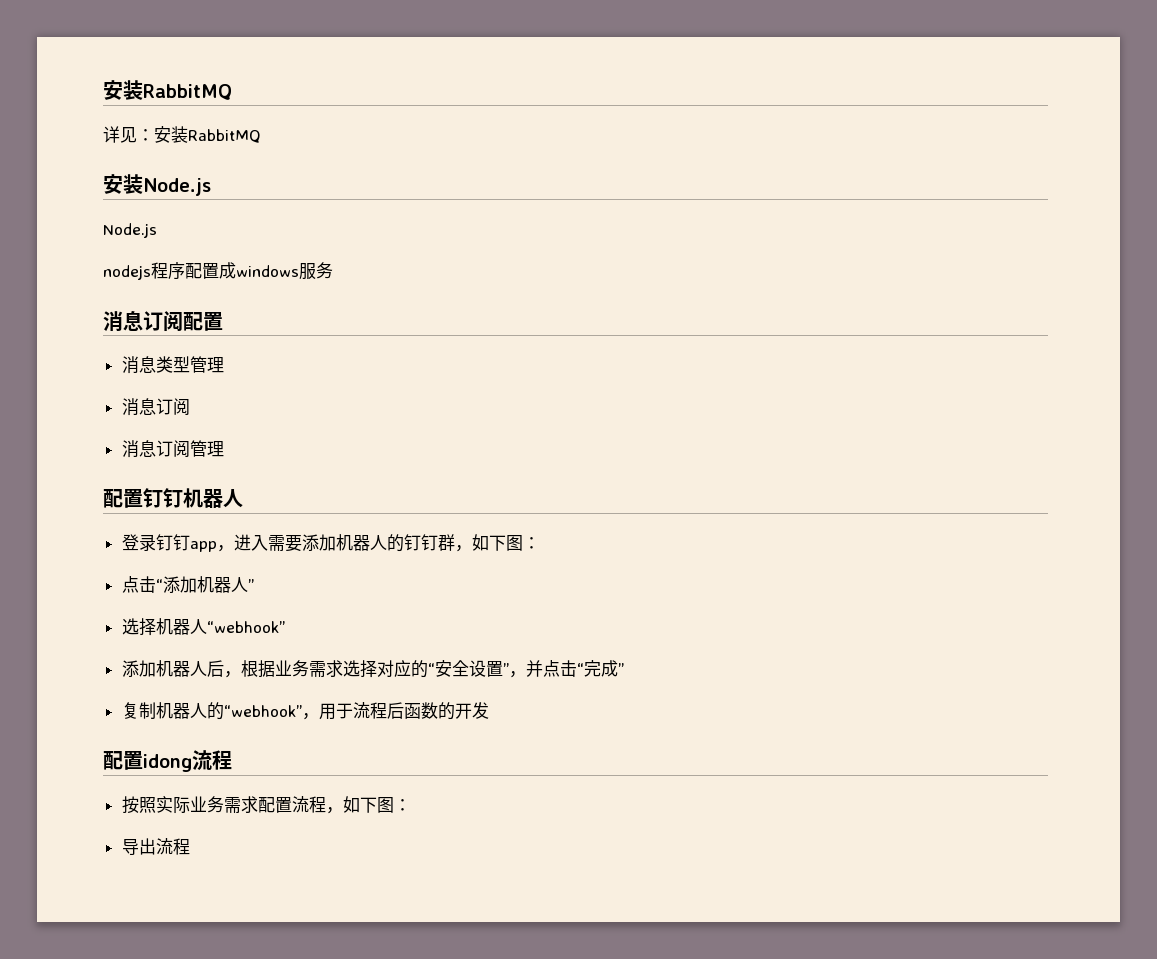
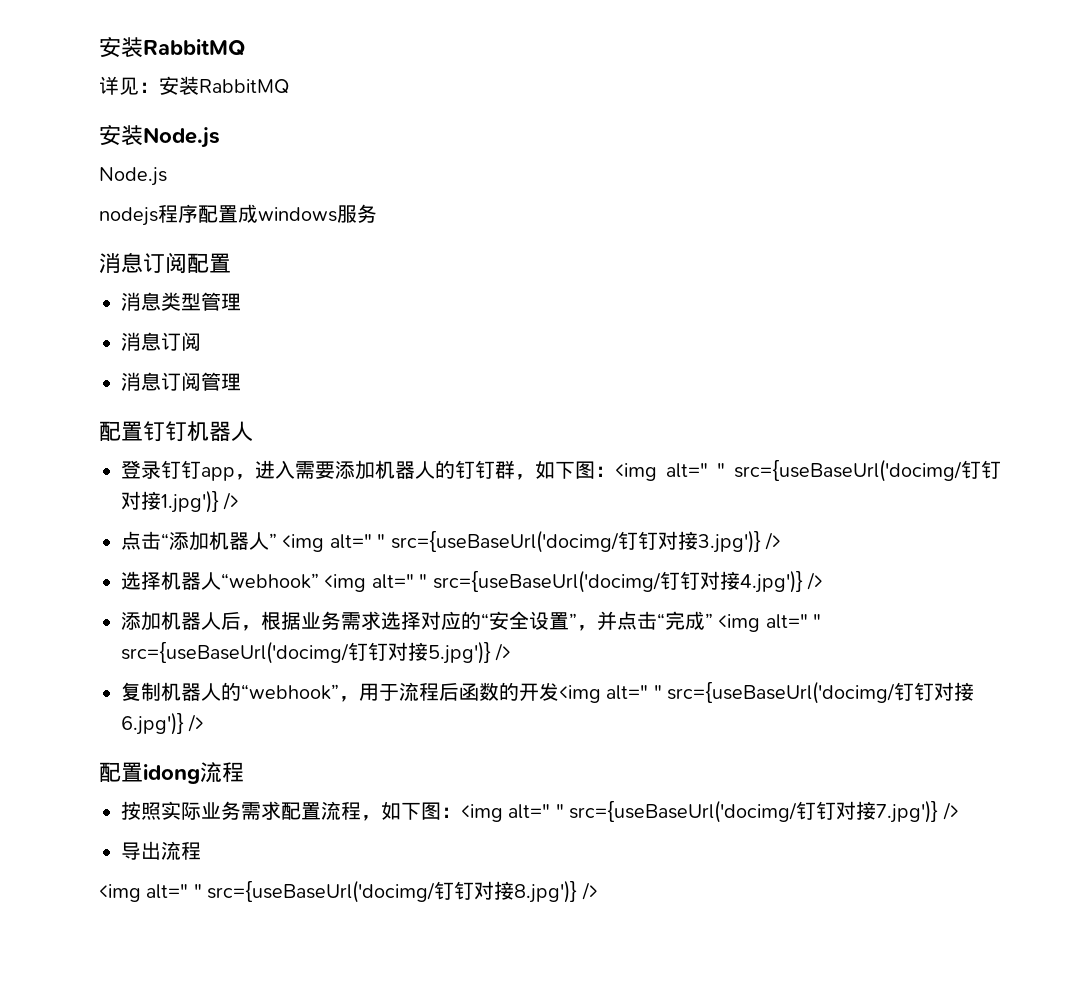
(540, 543) none -> [615,459,1001,482] [121,490,240,513] <img alt=" " src={useBaseUrl('docimg/钉钉对接1.jpg')} />
[121,618,285,636] // 选择机器人“webhook” -> [282,530,781,553] [121,570,823,593] <img alt=" " src={useBaseUrl('docimg/钉钉对接3.jpg')} /> // 选择机器人“webhook” <img alt=" " src={useBaseUrl('docimg/钉钉对接4.jpg')} />
(624, 669) none -> [718,614,822,632] [121,641,512,664] <img alt=" " src={useBaseUrl('docimg/钉钉对接5.jpg')} />
(489, 710) none -> [559,681,975,704] [121,712,205,735] <img alt=" " src={useBaseUrl('docimg/钉钉对接6.jpg')} />
[121,838,190,855] // 导出流程 -> [461,800,959,823] [121,841,201,860] [99,880,598,903] <img alt=" " src={useBaseUrl('docimg/钉钉对接7.jpg')} /> // 导出流程 // <img alt=" " src={useBaseUrl('docimg/钉钉对接8.jpg')} />

